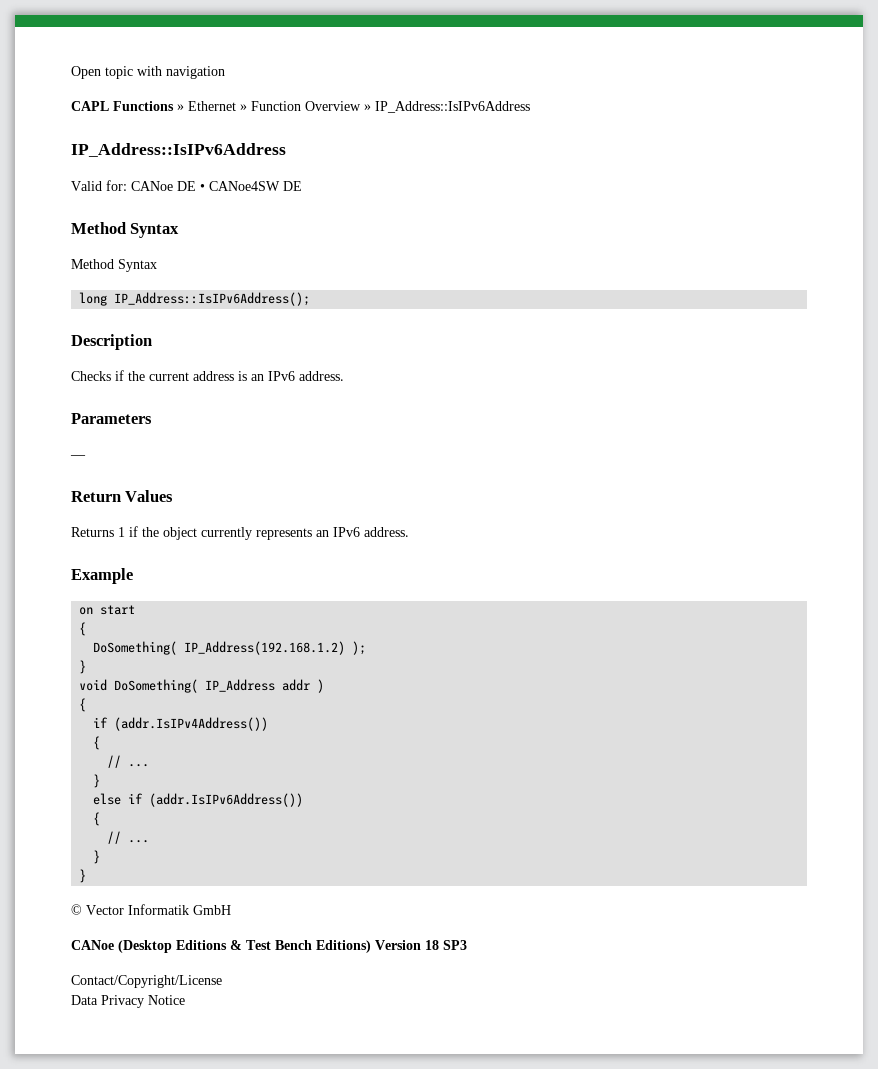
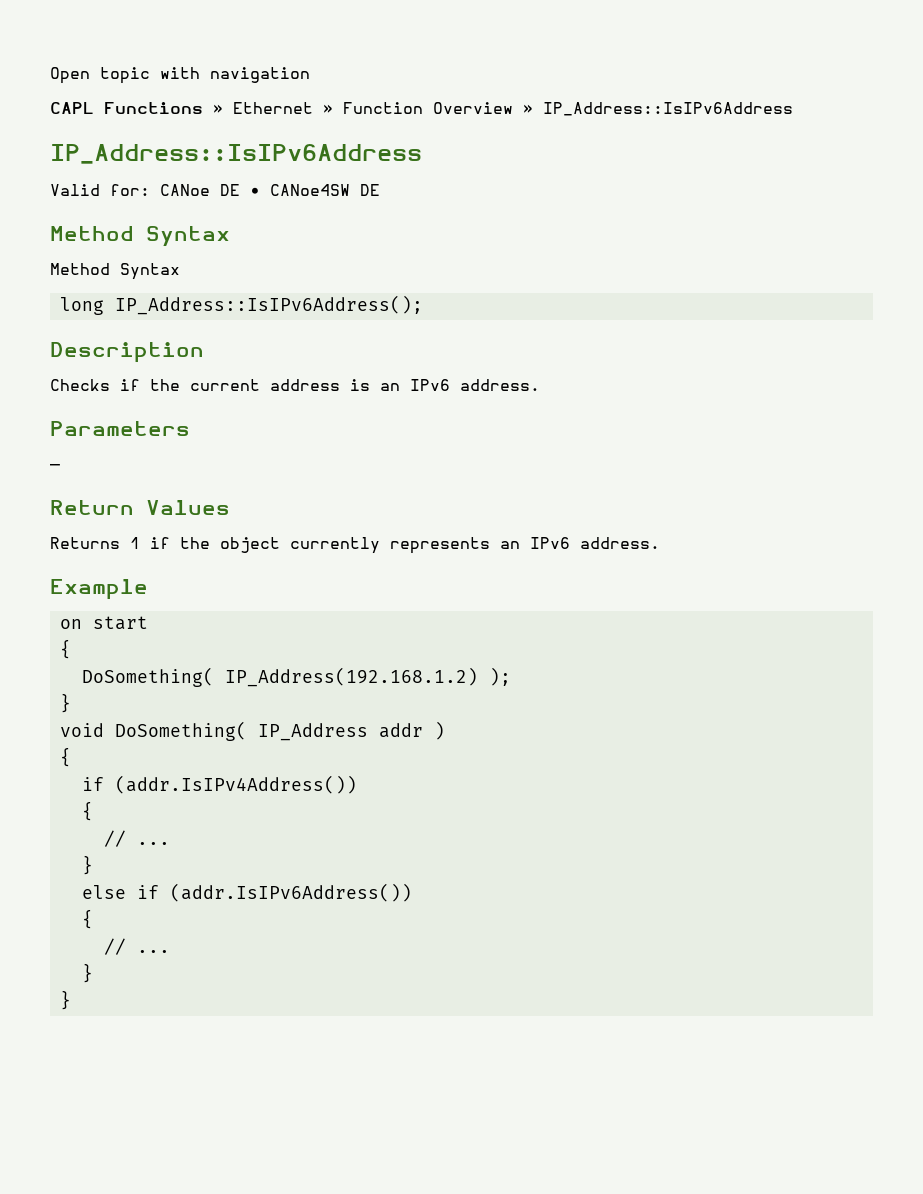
[71,904,231,915] [71,940,467,953] [71,975,222,988] [71,995,185,1008] // © Vector Informatik GmbH // CANoe (Desktop Editions & Test Bench Editions) Version 18 SP3 // Contact/Copyright/License // Data Privacy Notice -> (71, 1000) none

